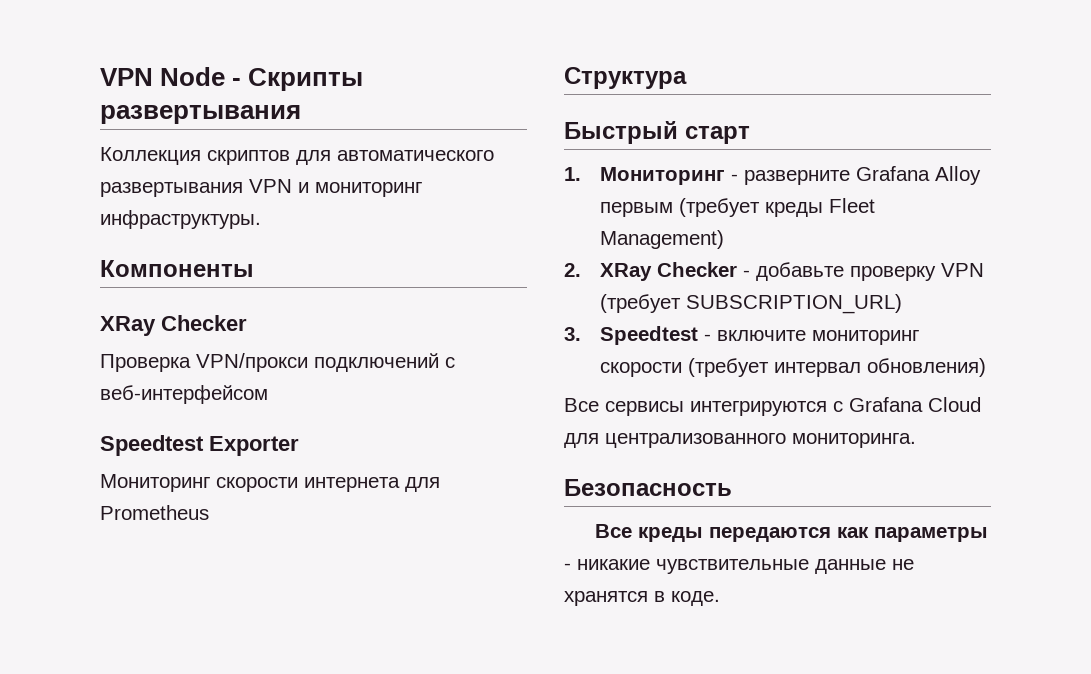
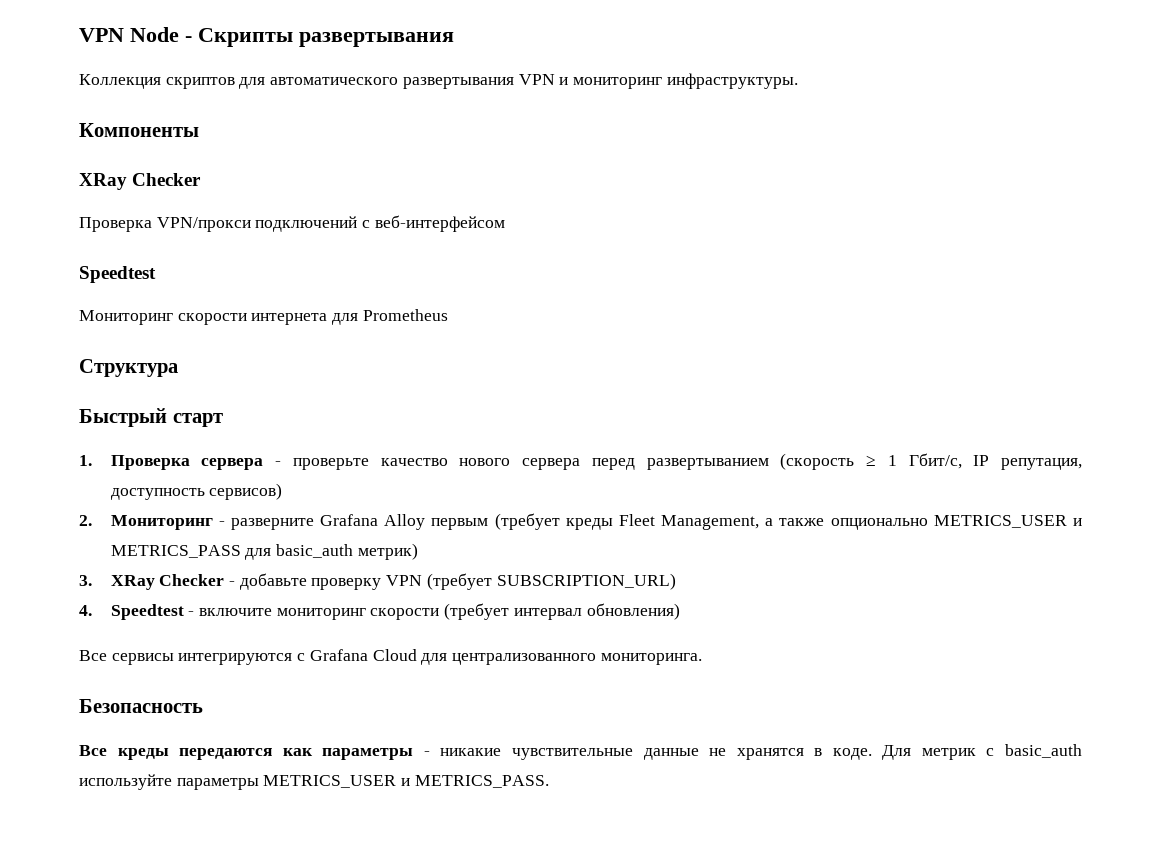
[209,436,299,456] Exporter -> (156, 274) none
(581, 174) none -> [110,453,1083,470] [110,483,283,500] [79,515,92,526] Проверка сервера - проверьте качество нового сервера перед развертыванием (скорость ≥ 1 Гбит/с, IP репутация, доступность сервисов) // 2.
[600,230,725,249] [564,263,581,277] Management) // 2. -> [661,515,1082,530] [110,543,418,560] [79,575,92,586] Management, а также опционально METRICS_USER и METRICS_PASS для basic_auth метрик) // 3.
[564,327,581,341] 3. -> [79,605,92,616] 4.
(720, 598) none -> [882,744,1082,760] [79,774,549,790] Для метрик с basic_auth используйте параметры METRICS_USER и METRICS_PASS.

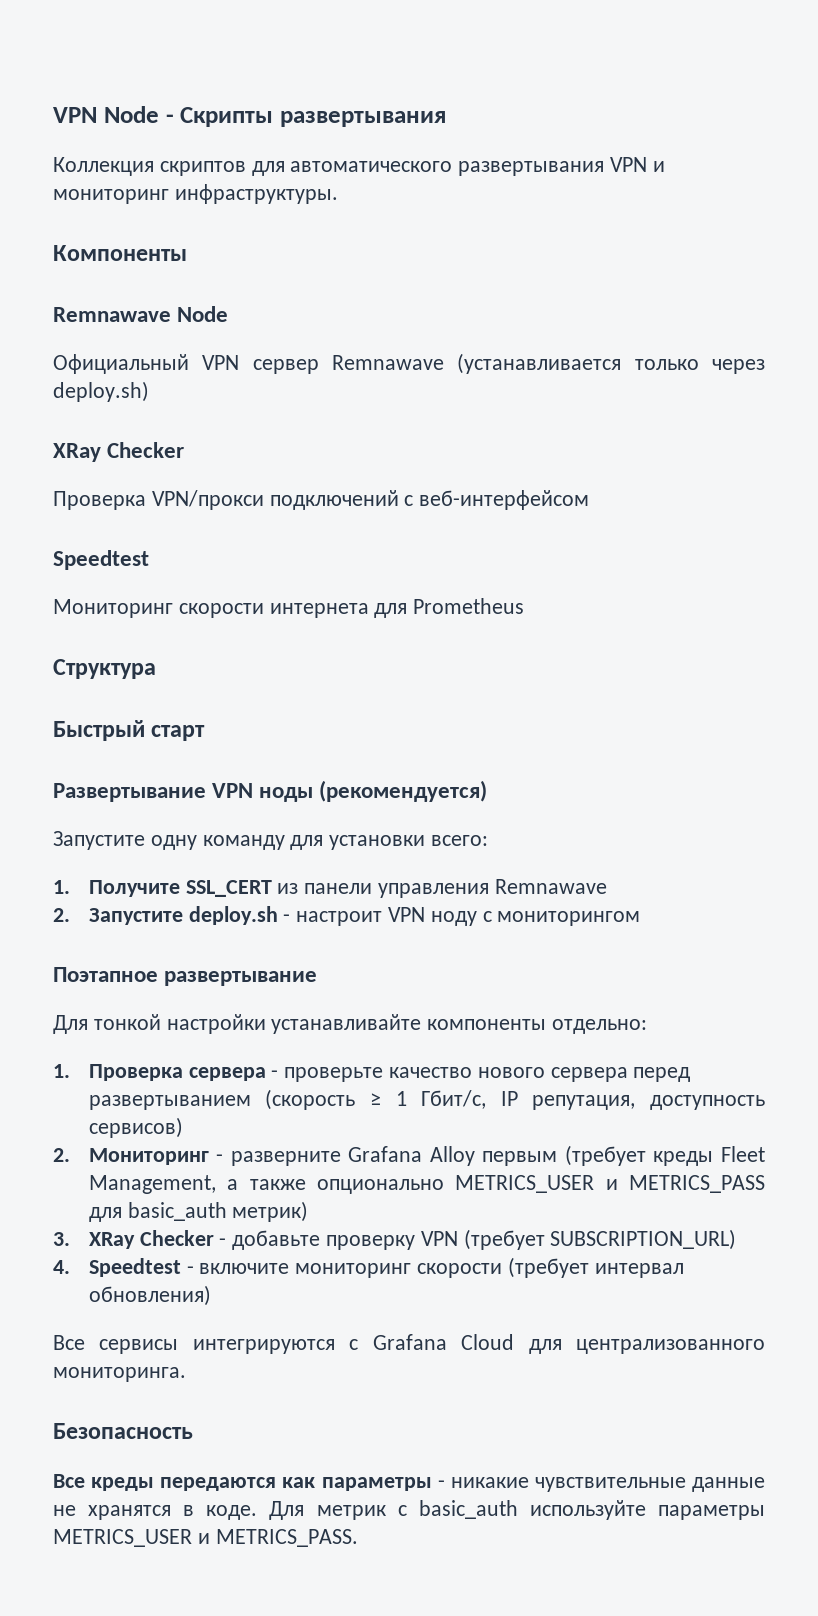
(199, 130) none -> [53,306,229,322] [53,353,765,374] [53,381,149,402] // Remnawave Node // Официальный VPN сервер Remnawave (устанавливается только через deploy.sh)
(223, 420) none -> [53,780,488,802] [53,831,489,850] [53,879,607,898] [53,906,641,926] [53,967,318,986] [53,1014,648,1034] // Развертывание VPN ноды (рекомендуется) // Запустите одну команду для установки всего: // 1. Получите SSL_CERT из панели управления Remnawave // 2. Запустите deploy.sh - настроит VPN ноду с мониторингом // Поэтапное развертывание // Для тонкой настройки устанавливайте компоненты отдельно:

